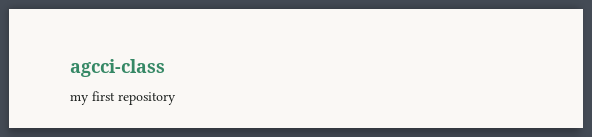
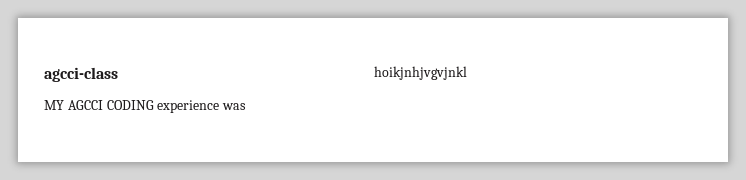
[70,91,176,105] my first repository -> [44,100,247,113] [374,66,467,80] MY AGCCI CODING experience was hoikjnhjvgvjnkl

